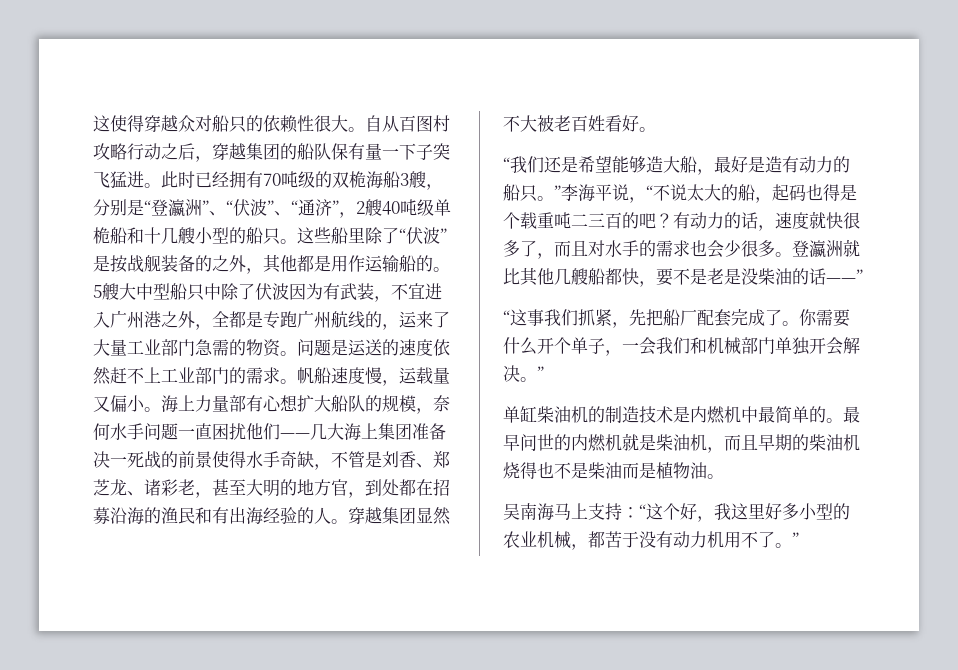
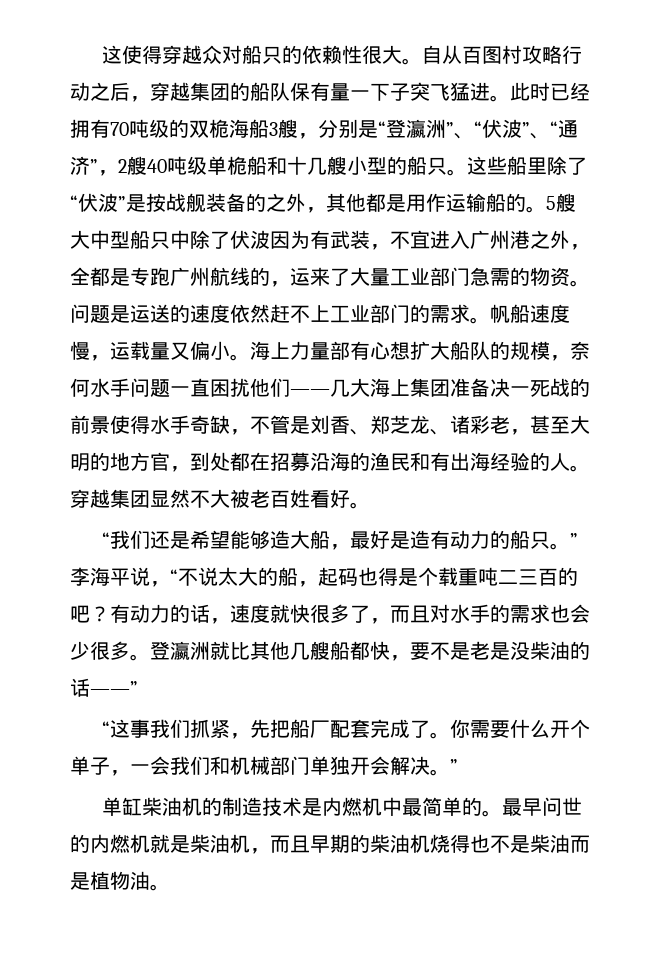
[503,503,850,522] [503,531,799,550] // 吴南海马上支持：“这个好，我这里好多小型的农业机械，都苦于没有动力机用不了。” -> (170, 887) none

